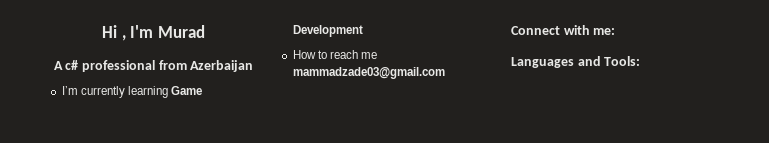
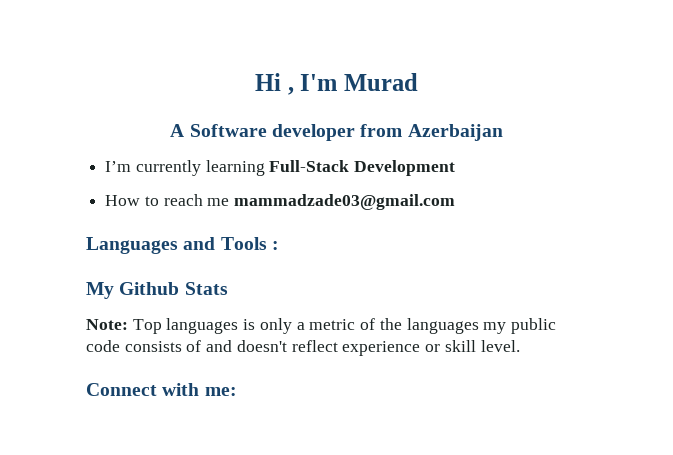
[65,60,155,72] c# professional -> [189,124,355,141] Software developer
[170,86,202,95] Game -> [269,160,350,172] Full-Stack
(445, 73) none -> [86,237,279,254] [86,282,228,299] [86,318,556,334] [86,340,520,356] // Languages and Tools : // My Github Stats // Note: Top languages is only a metric of the languages my public code consists of and doesn't reflect experience or skill level.
[511,56,641,68] // Languages and Tools: -> (237, 391) none

